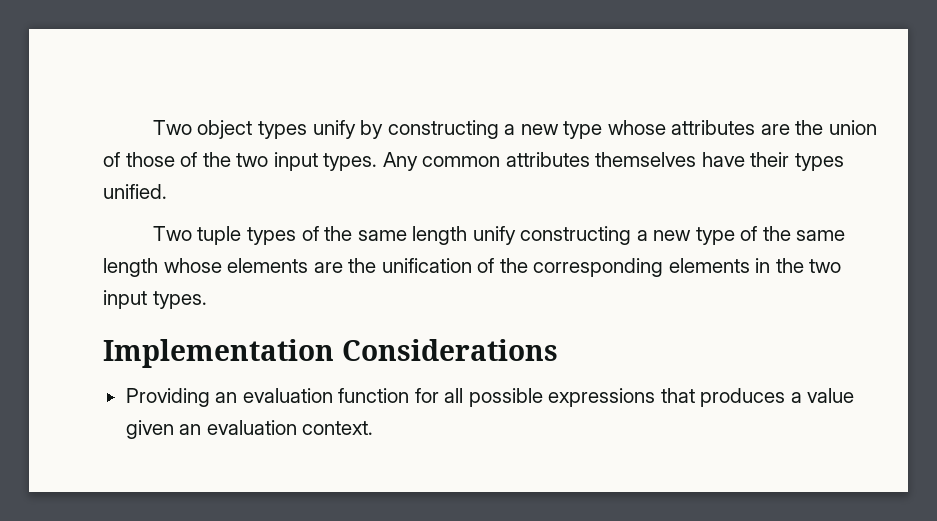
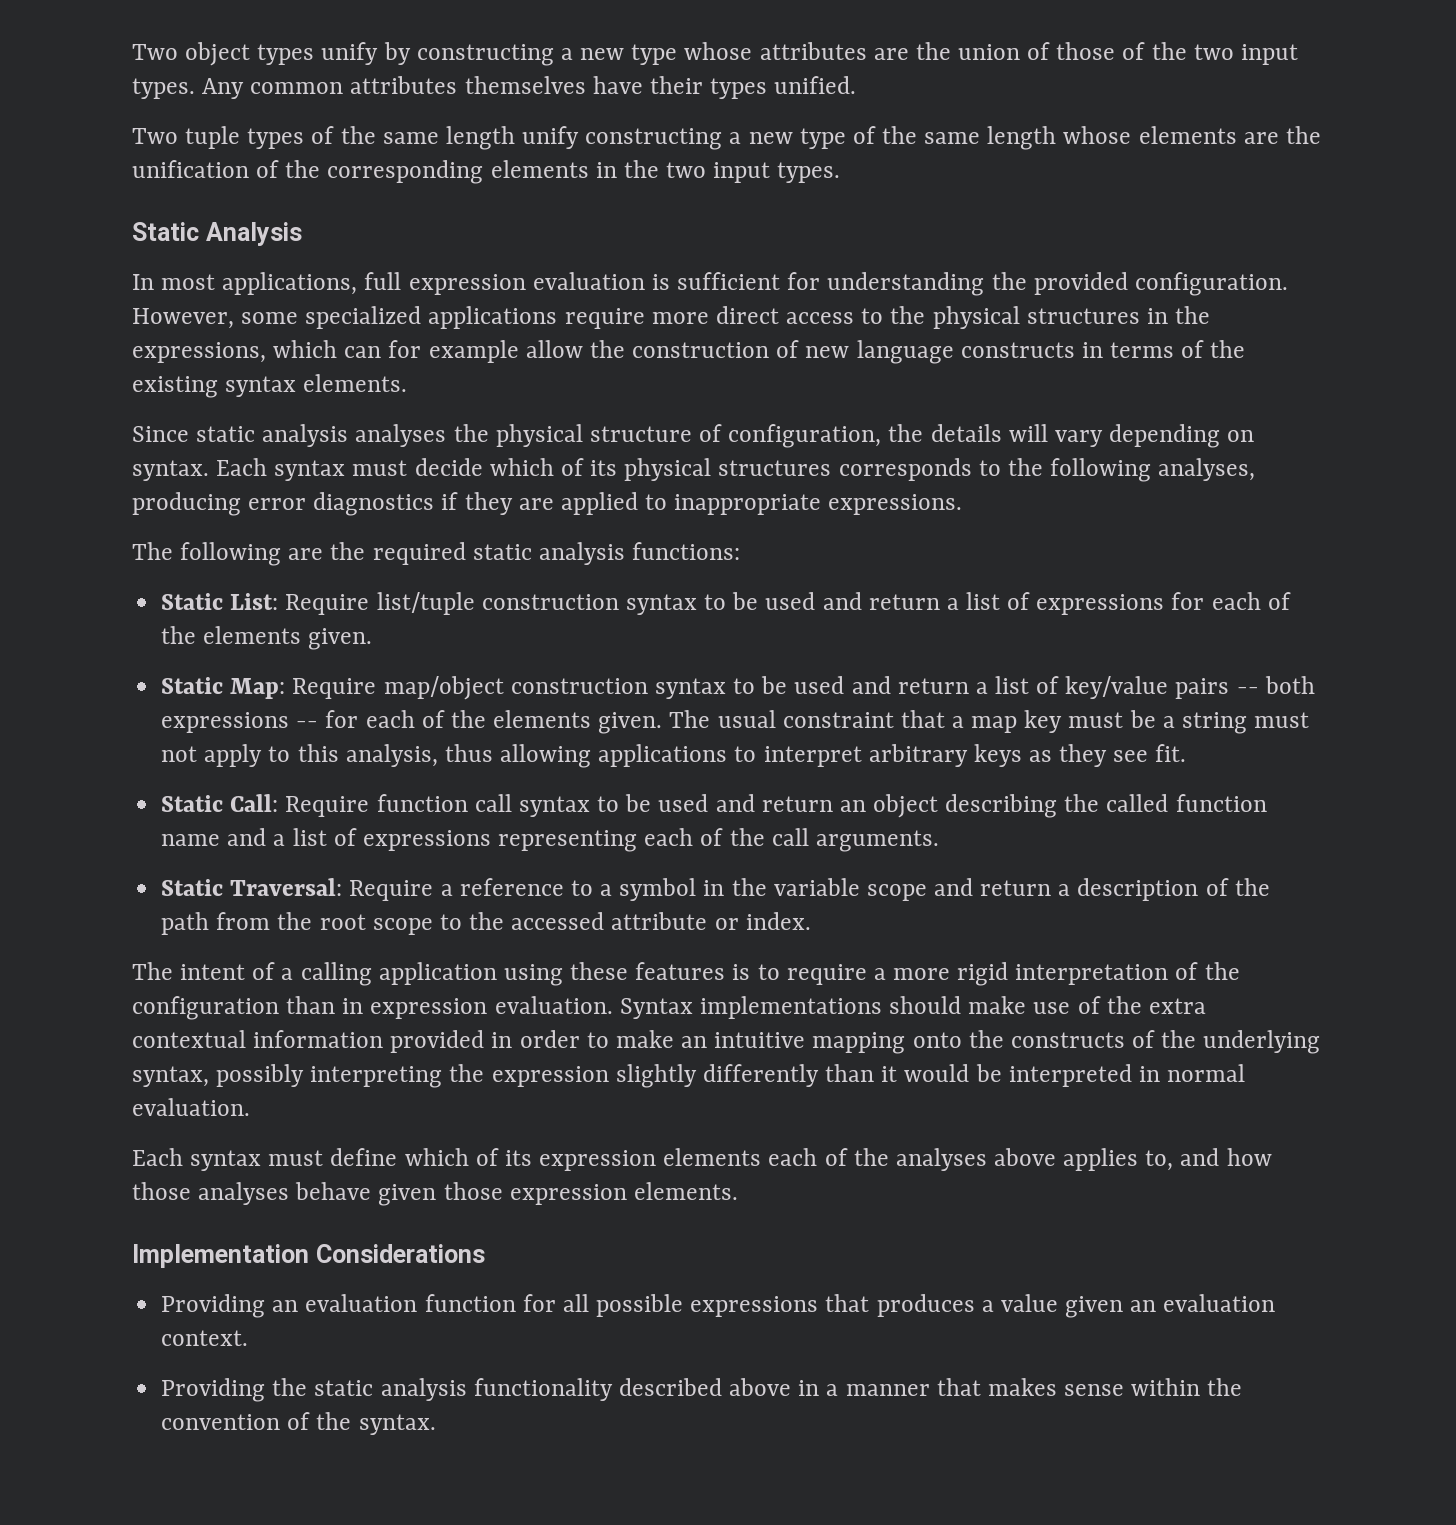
(207, 300) none -> [132,222,302,246] [132,272,1288,296] [132,306,1211,329] [132,340,1246,364] [132,374,408,398] [132,424,1255,448] [132,458,1256,482] [132,492,963,516] [132,542,741,566] [161,592,1291,615] [161,626,373,650] [161,676,1315,700] [161,710,1310,734] [161,744,1187,768] [161,794,1267,818] [161,828,939,852] [161,878,1270,901] [161,912,811,935] [132,962,1240,986] [132,996,1206,1020] [132,1030,1321,1054] [132,1064,1246,1088] [132,1098,250,1116] [132,1148,1272,1171] [132,1182,738,1206] // Static Analysis // In most applications, full expression evaluation is sufficient for understanding the provided configuration. However, some specialized applications require more direct access to the physical structures in the expressions, which can for example allow the construction of new language constructs in terms of the existing syntax elements. // Since static analysis analyses the physical structure of configuration, the details will vary depending on syntax. Each syntax must decide which of its physical structures corresponds to the following analyses, producing error diagnostics if they are applied to inappropriate expressions. // The following are the required static analysis functions: // Static List: Require list/tuple construction syntax to be used and return a list of expressions for each of the elements given. // Static Map: Require map/object construction syntax to be used and return a list of key/value pairs -- both expressions -- for each of the elements given. The usual constraint that a map key must be a string must not apply to this analysis, thus allowing applications to interpret arbitrary keys as they see fit. // Static Call: Require function call syntax to be used and return an object describing the called function name and a list of expressions representing each of the call arguments. // Static Traversal: Require a reference to a symbol in the variable scope and return a description of the path from the root scope to the accessed attribute or index. // The intent of a calling application using these features is to require a more rigid interpretation of the configuration than in expression evaluation. Syntax implementations should make use of the extra contextual information provided in order to make an intuitive mapping onto the constructs of the underlying syntax, possibly interpreting the expression slightly differently than it would be interpreted in normal evaluation. // Each syntax must define which of its expression elements each of the analyses above applies to, and how those analyses behave given those expression elements.
(374, 428) none -> [161,1378,1243,1402] [161,1412,436,1435] // Providing the static analysis functionality described above in a manner that makes sense within the convention of the syntax.

